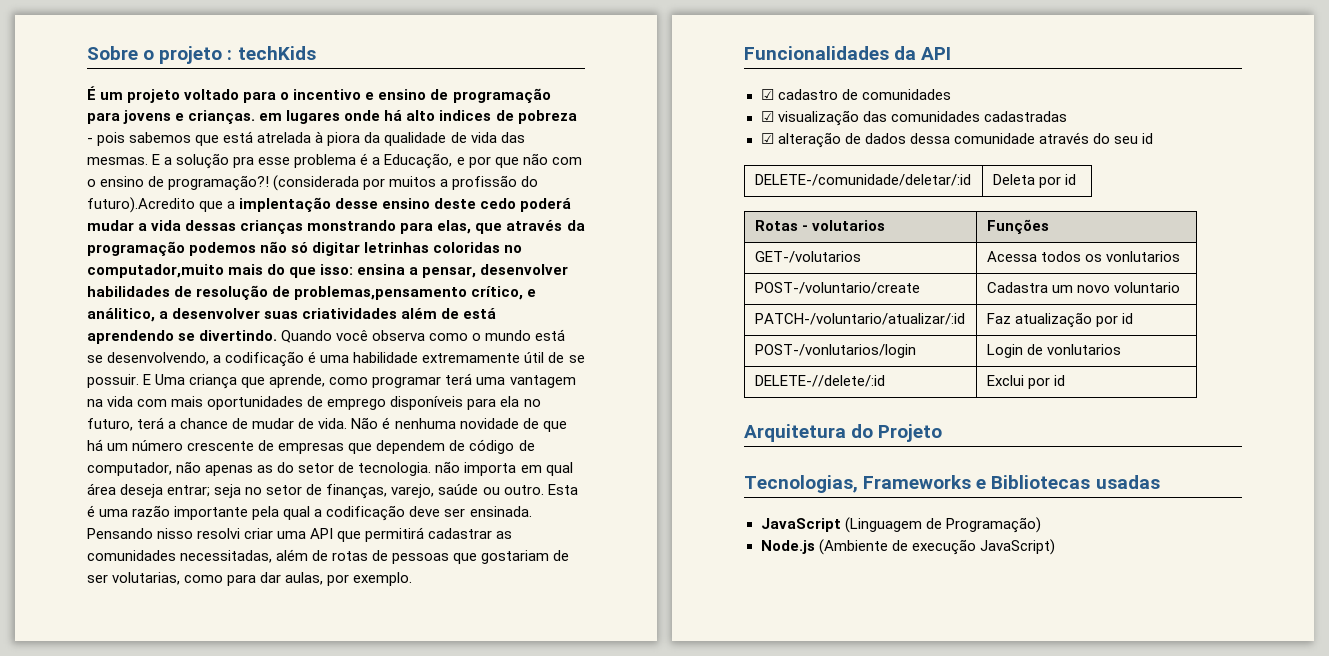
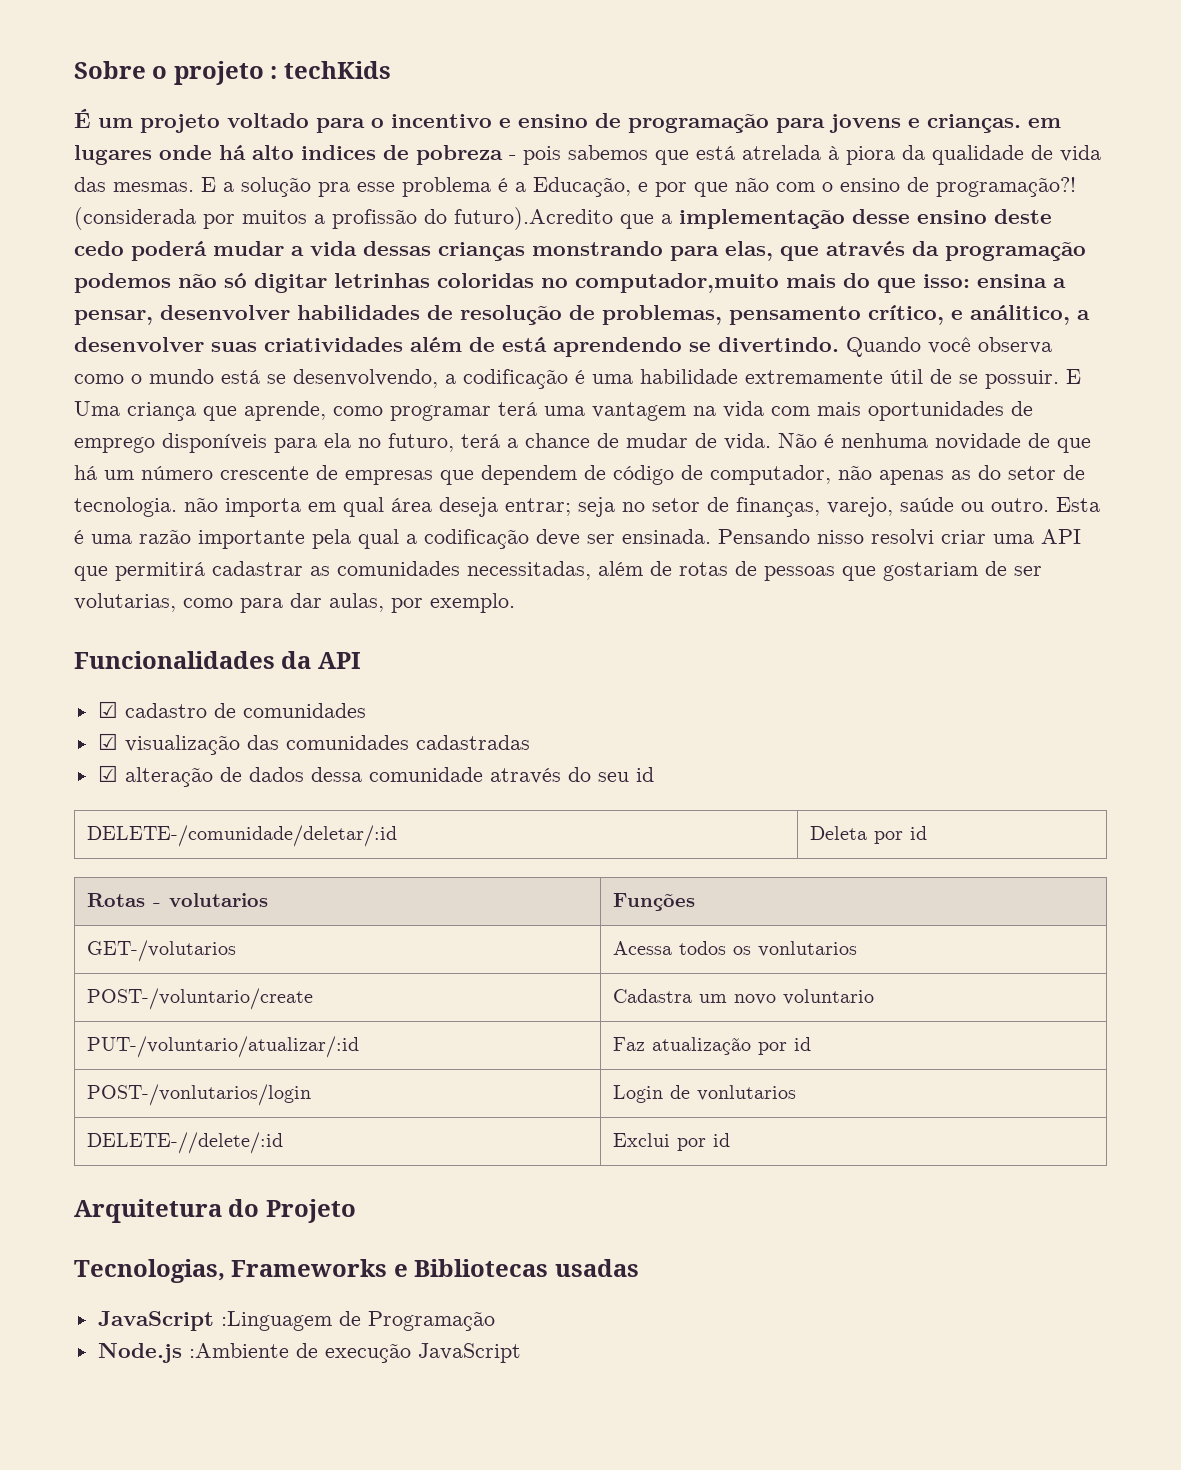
[239,197,332,212] implentação -> [679,209,845,229] implementação
[294,286,468,300] problemas,pensamento -> [602,305,861,325] problemas, pensamento
[754,313,965,325] PATCH-/voluntario/atualizar/:id -> [86,1036,359,1058] PUT-/voluntario/atualizar/:id
[844,517,1041,533] (Linguagem de Programação) -> [220,1311,495,1331] :Linguagem de Programação
[818,539,888,555] (Ambiente -> [188,1343,289,1358] :Ambiente
[979,539,1055,555] JavaScript) -> [417,1343,521,1363] JavaScript

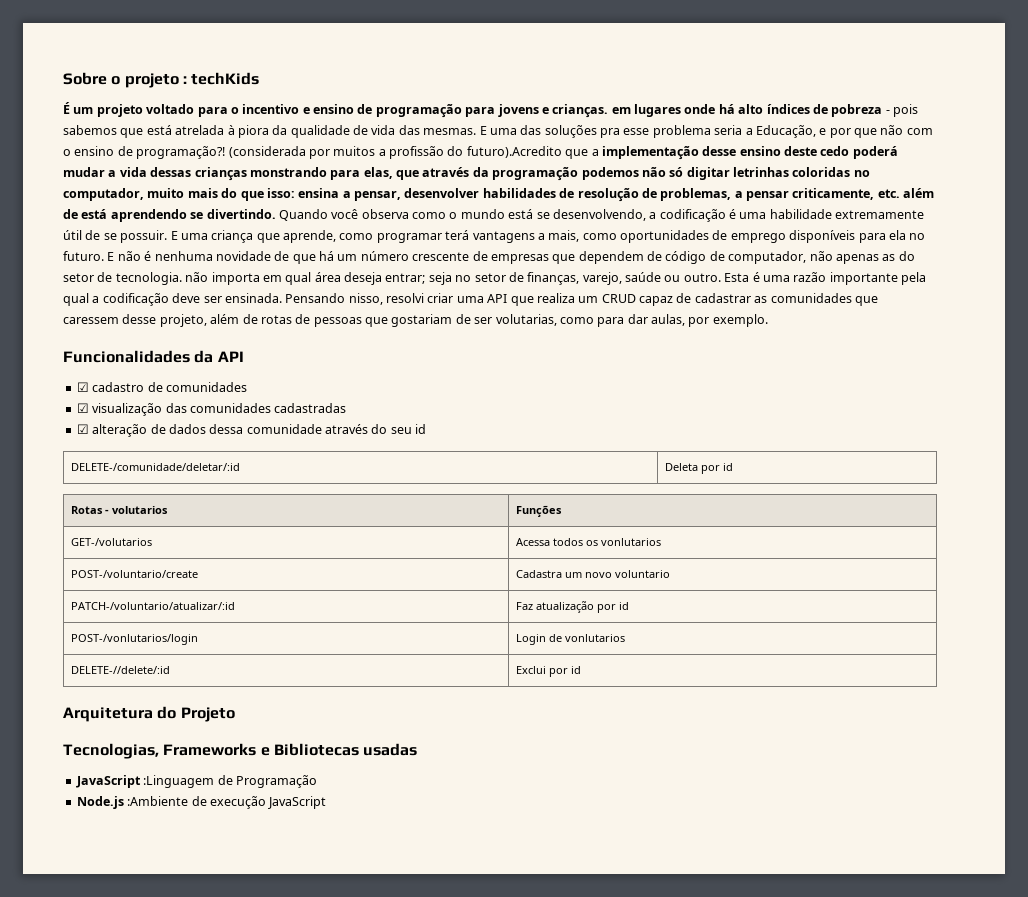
[301,145,376,160] indices -> [766,104,810,114] índices
[223,177,311,197] a solução -> [489,125,597,138] uma das soluções
[498,178,508,192] é -> [714,125,743,135] seria
[575,273,779,293] computador,muito -> [63,188,185,201] computador, muito
[729,305,1090,325] [74,337,403,352] pensamento crítico, e análitico, a desenvolver suas criatividades -> [734,188,900,201] a pensar criticamente, etc.
[74,401,120,416] Uma -> [180,233,208,240] uma
[544,401,861,421] uma vantagem na vida com mais -> [472,230,617,243] vantagens a mais, como
[388,433,817,452] futuro, terá a chance de mudar de vida. Não -> [63,251,141,261] futuro. E não
[817,530,864,544] nisso -> [348,293,383,305] nisso,
[115,561,591,581] permitirá cadastrar as comunidades necessitadas, -> [536,293,878,306] [63,314,207,327] realiza um CRUD capaz de cadastrar as comunidades que caressem desse projeto,
[86,1036,359,1058] PUT-/voluntario/atualizar/:id -> [71,602,236,610] PATCH-/voluntario/atualizar/:id

